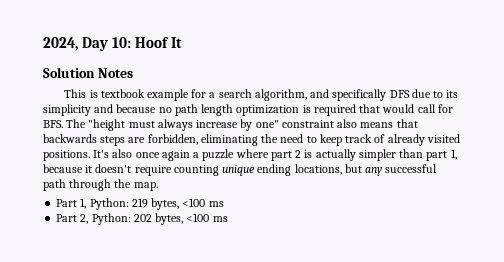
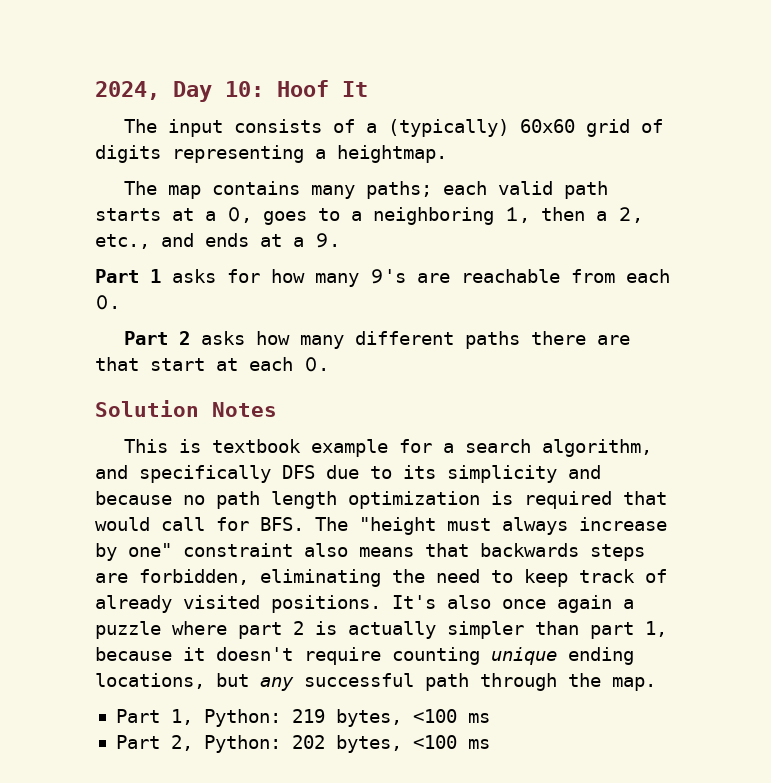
(183, 42) none -> [124,119,664,137] [95,145,447,163] [124,181,609,199] [95,206,643,225] [95,233,340,249] [95,269,670,287] [95,295,120,310] [124,331,631,349] [95,357,329,372] // The input consists of a (typically) 60x60 grid of digits representing a heightmap. // The map contains many paths; each valid path starts at a 0, goes to a neighboring 1, then a 2, etc., and ends at a 9. // Part 1 asks for how many 9's are reachable from each 0. // Part 2 asks how many different paths there are that start at each 0.

